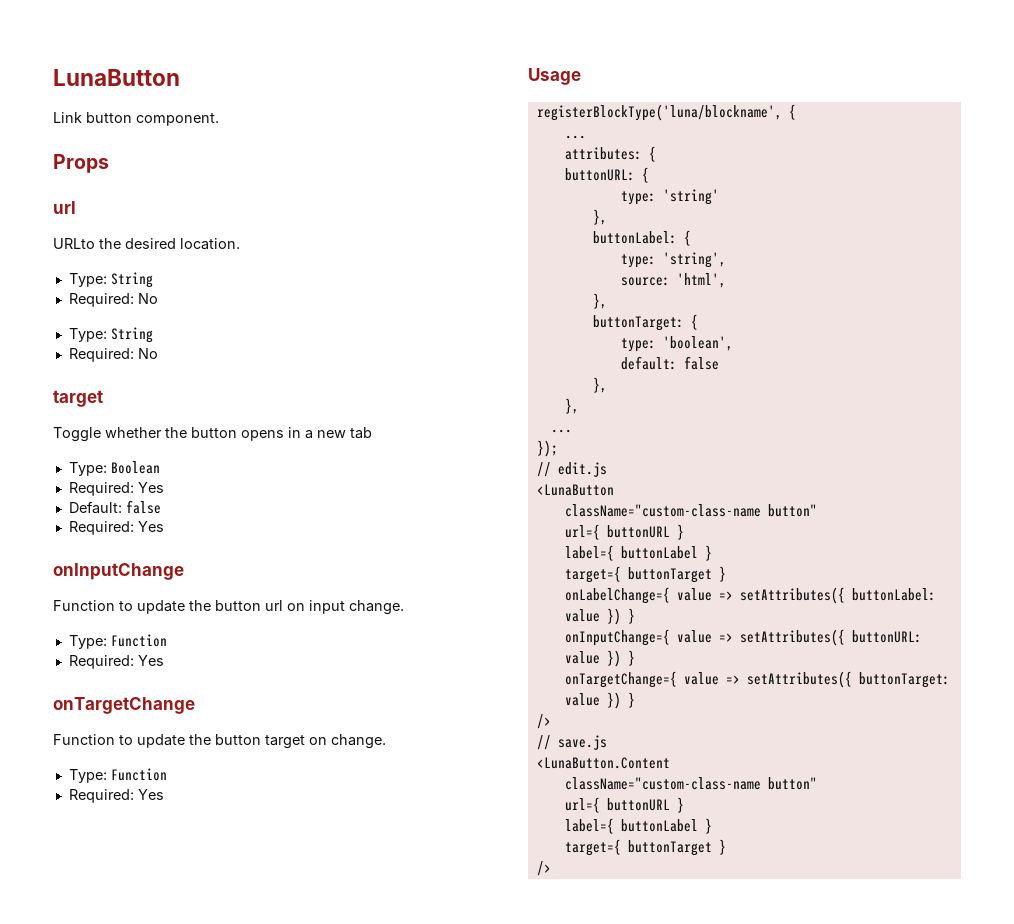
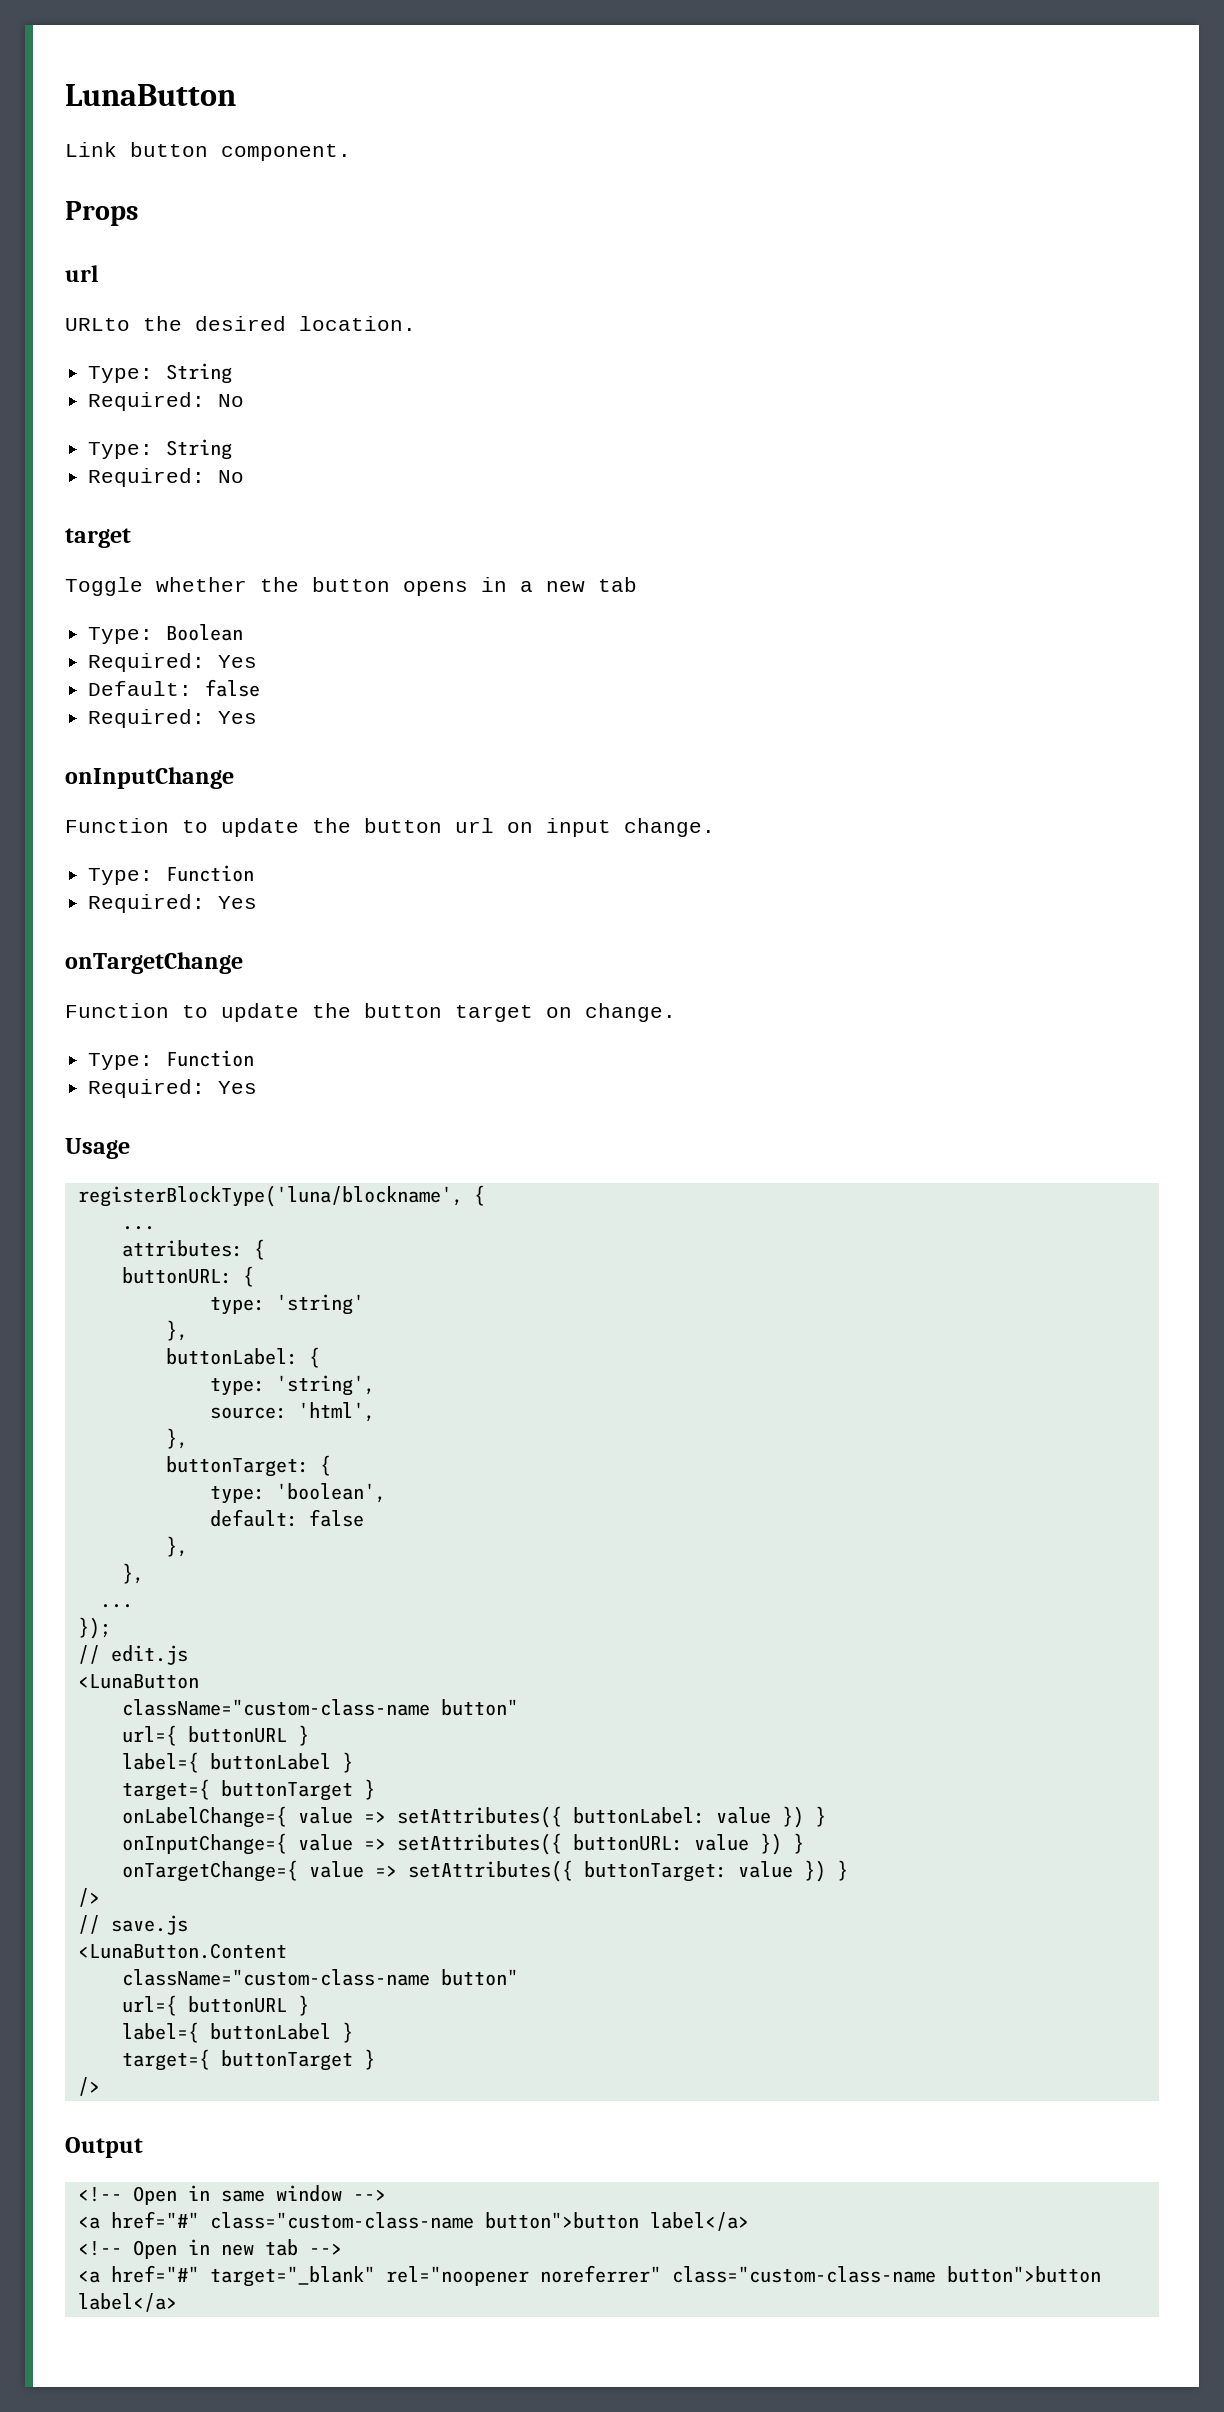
(551, 868) none -> [65,2137,143,2158] [77,2185,386,2205] [77,2211,749,2231] [77,2239,342,2259] [77,2265,1101,2287] [77,2293,177,2312] // Output // <!-- Open in same window --> // <a href="#" class="custom-class-name button">button label</a> // <!-- Open in new tab --> // <a href="#" target="_blank" rel="noopener noreferrer" class="custom-class-name button">button label</a>

